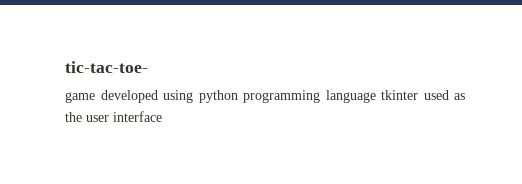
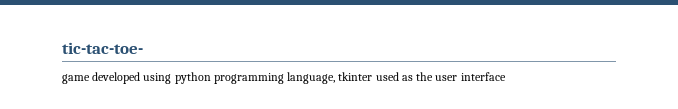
[325,90,376,103] language -> [287,72,336,84] language,

